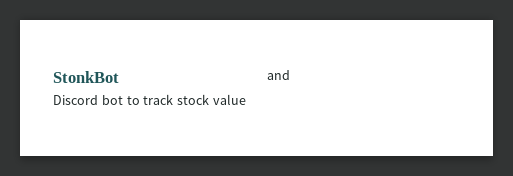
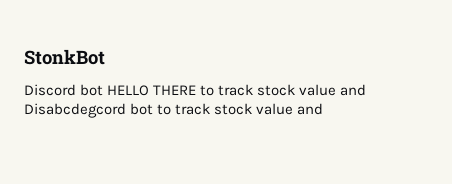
(123, 100) none -> [107,84,367,96] [24,103,154,118] HELLO THERE to track stock value and Disabcdegcord bot

